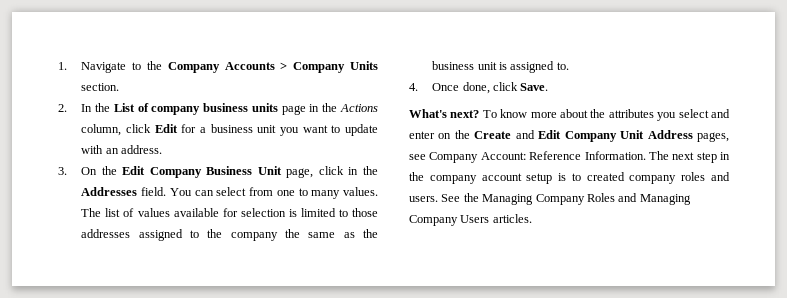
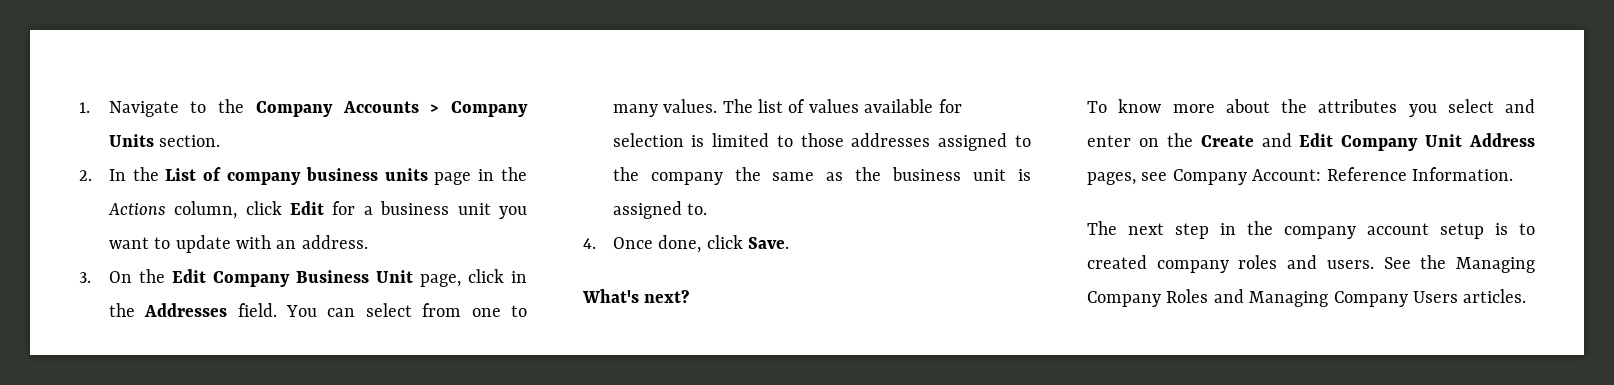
(480, 114) none -> (690, 296) //
(646, 155) none -> (1513, 174) //

